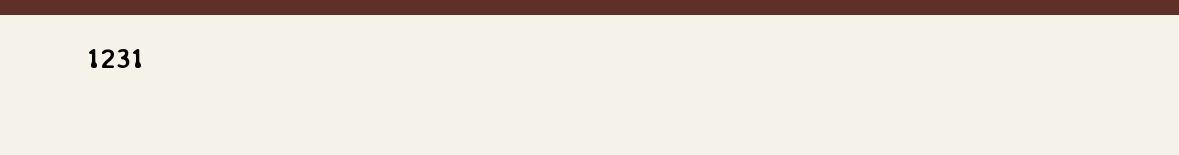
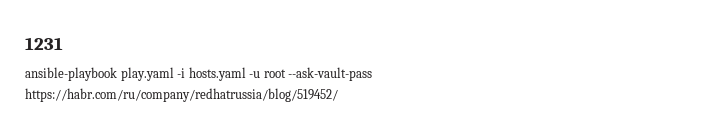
(144, 58) none -> [25,67,373,81] [25,88,338,102] // ansible-playbook play.yaml -i hosts.yaml -u root --ask-vault-pass https://habr.com/ru/company/redhatrussia/blog/519452/

